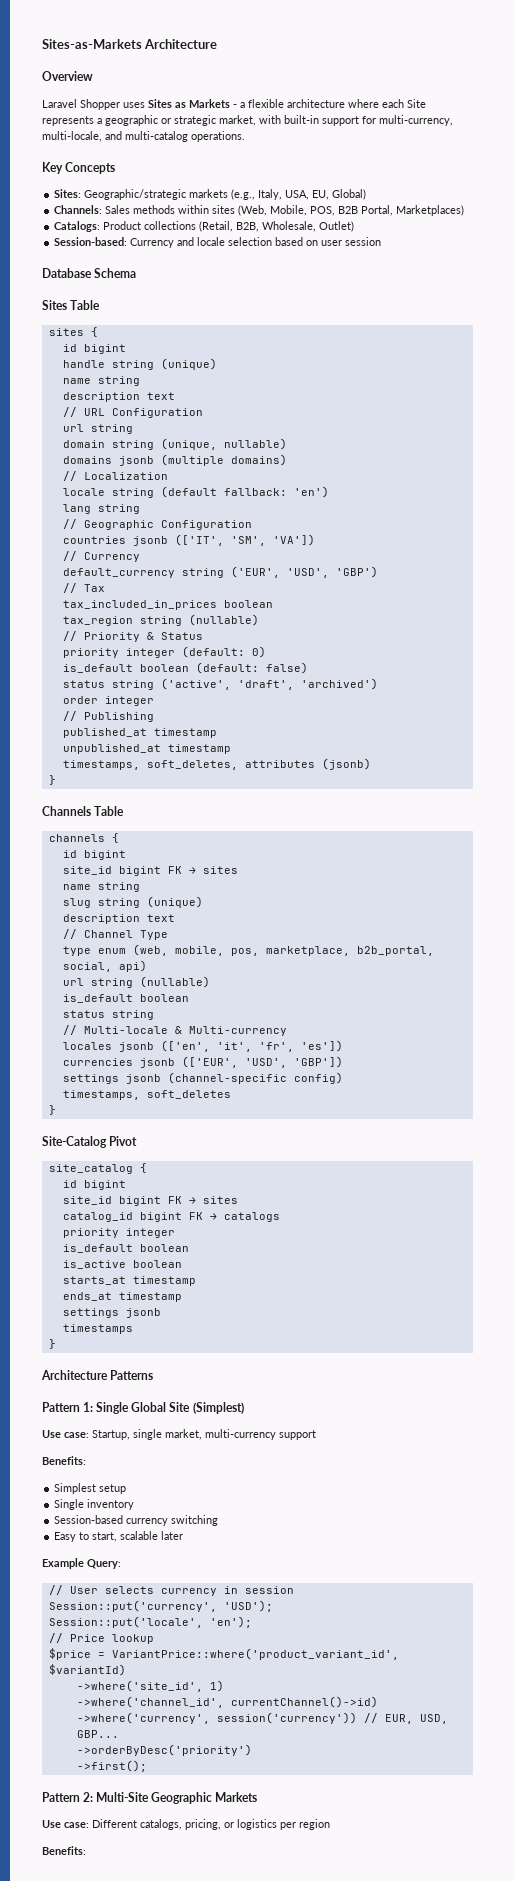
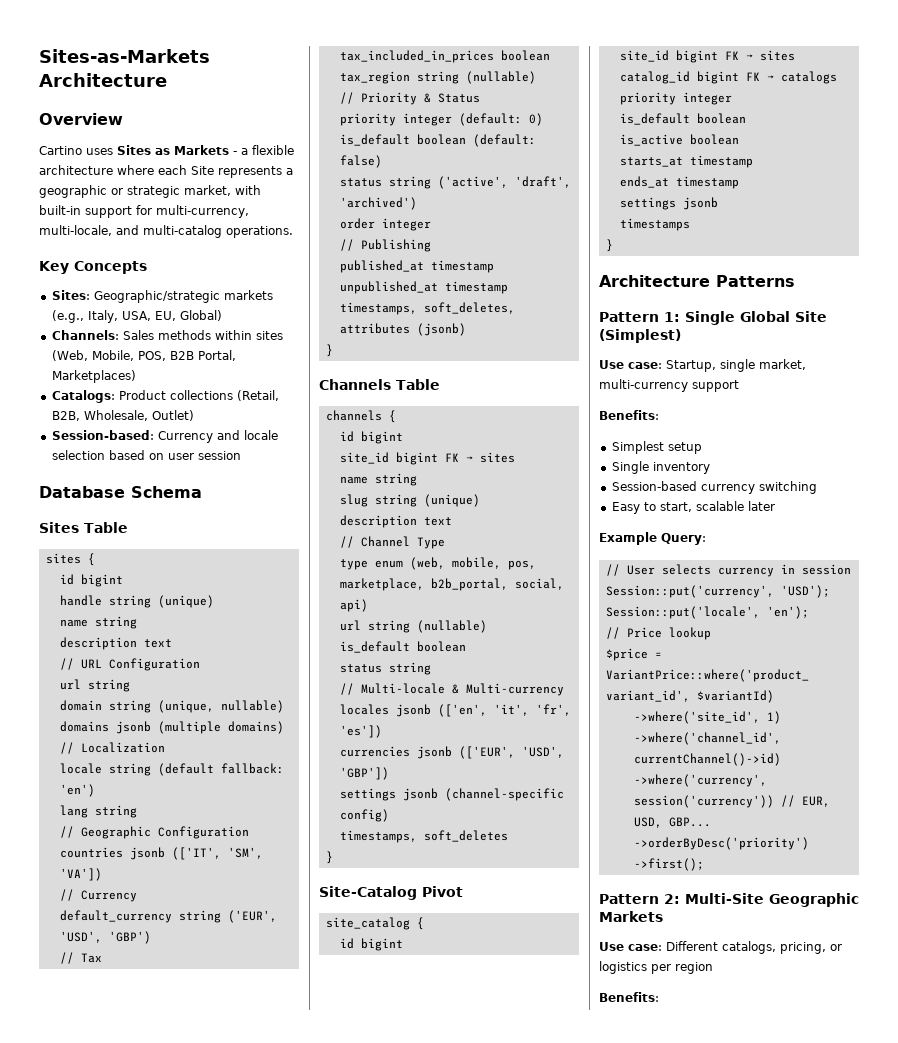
[42,99,120,110] Laravel Shopper -> [39,146,82,155] Cartino

